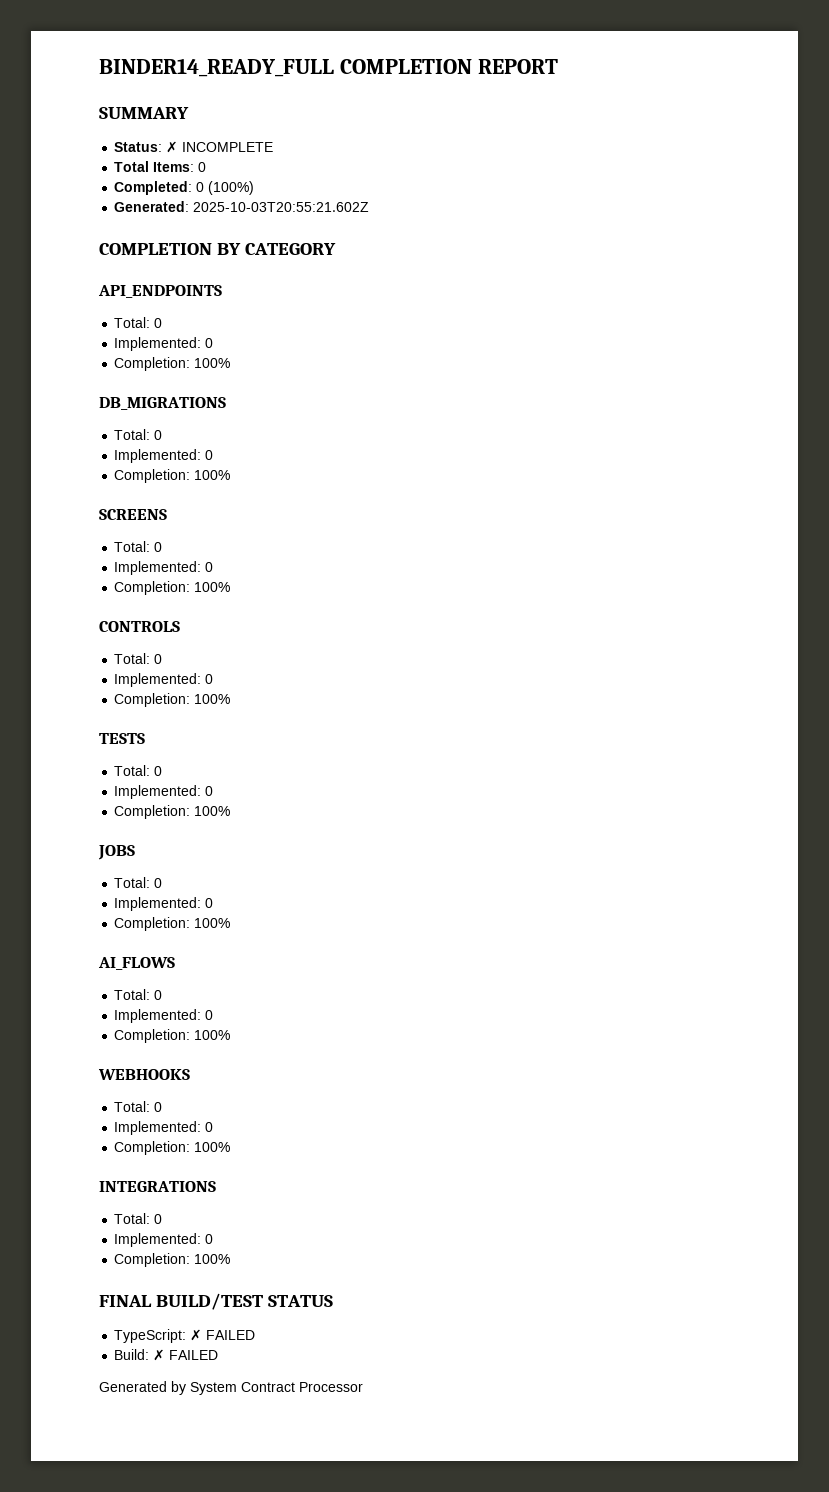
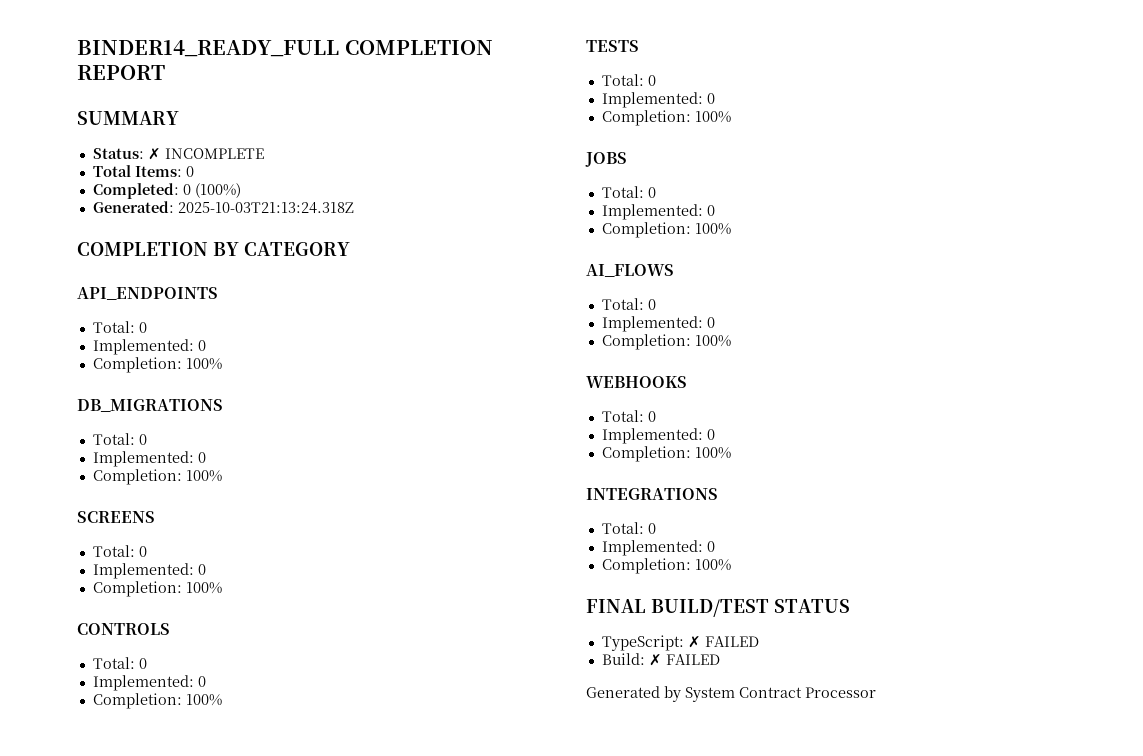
[193,202,370,212] 2025-10-03T20:55:21.602Z -> [177,202,354,214] 2025-10-03T21:13:24.318Z

